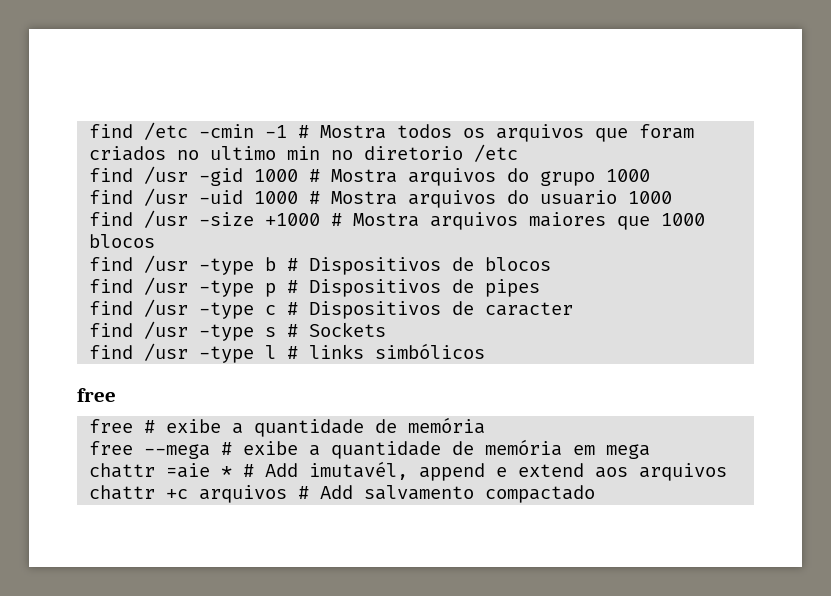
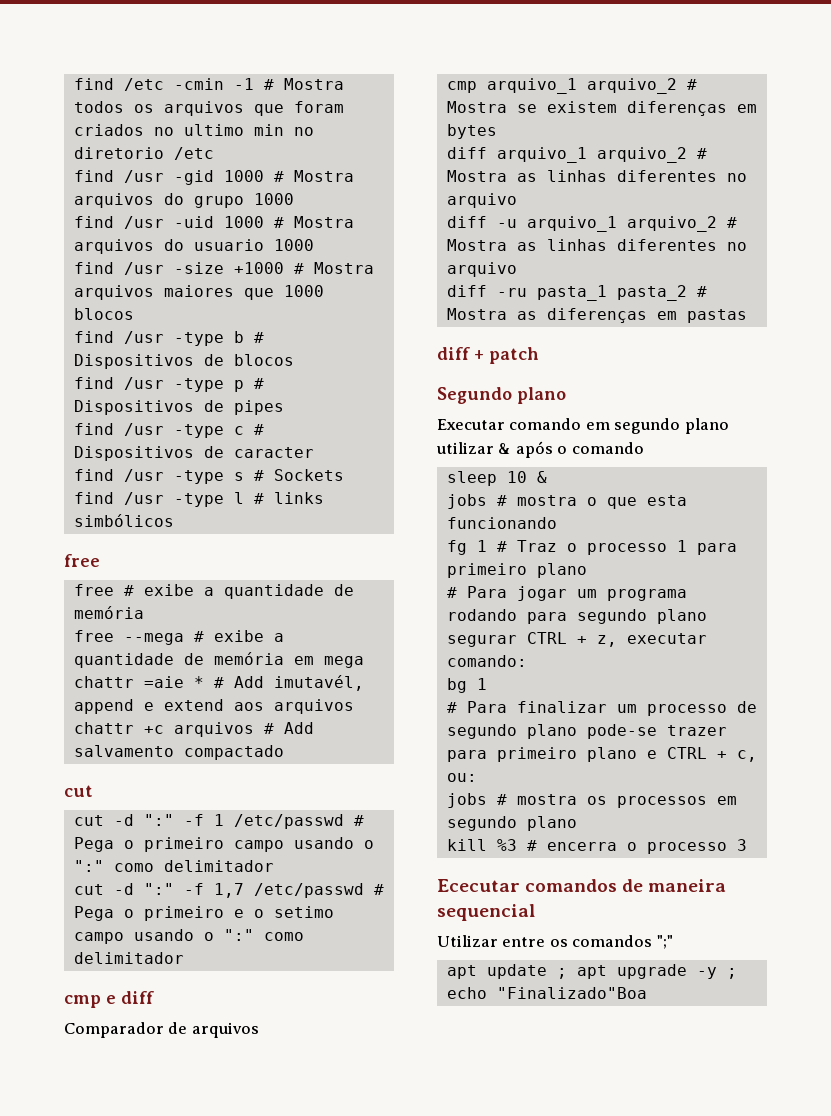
(595, 494) none -> [64,785,93,797] [73,814,364,829] [73,837,374,852] [73,860,274,872] [73,883,384,898] [73,906,334,921] [73,929,304,944] [73,952,184,964] [64,991,154,1008] [64,1022,259,1038] [446,78,697,94] [446,101,757,116] [446,124,497,139] [446,147,707,163] [446,170,747,182] [446,193,517,208] [446,216,737,232] [446,239,747,251] [446,262,517,277] [446,285,707,301] [446,308,747,323] [437,347,539,364] [437,387,566,404] [437,418,729,434] [436,441,644,458] [446,471,547,486] [446,494,687,509] [446,517,557,529] [446,540,737,555] [446,563,587,578] [446,586,687,601] [446,609,707,624] [446,632,707,647] [446,655,527,667] [446,678,487,693] [446,701,757,716] [446,724,727,739] [446,747,757,762] [446,773,477,782] [446,793,737,808] [446,816,577,831] [446,839,747,854] [437,879,727,892] [437,904,535,921] [437,935,673,949] [446,964,737,979] [446,987,647,999] // cut // cut -d ":" -f 1 /etc/passwd # Pega o primeiro campo usando o ":" como delimitador // cut -d ":" -f 1,7 /etc/passwd # Pega o primeiro e o setimo campo usando o ":" como delimitador // cmp e diff // Comparador de arquivos // cmp arquivo_1 arquivo_2 # Mostra se existem diferenças em bytes // diff arquivo_1 arquivo_2 # Mostra as linhas diferentes no arquivo // diff -u arquivo_1 arquivo_2 # Mostra as linhas diferentes no arquivo // diff -ru pasta_1 pasta_2 # Mostra as diferenças em pastas // diff + patch // Segundo plano // Executar comando em segundo plano utilizar & após o comando // sleep 10 & // jobs # mostra o que esta funcionando // fg 1 # Traz o processo 1 para primeiro plano // # Para jogar um programa rodando para segundo plano segurar CTRL + z, executar comando: // bg 1 // # Para finalizar um processo de segundo plano pode-se trazer para primeiro plano e CTRL + c, ou: // jobs # mostra os processos em segundo plano // kill %3 # encerra o processo 3 // Ececutar comandos de maneira sequencial // Utilizar entre os comandos ";" // apt update ; apt upgrade -y ; echo "Finalizado"Boa

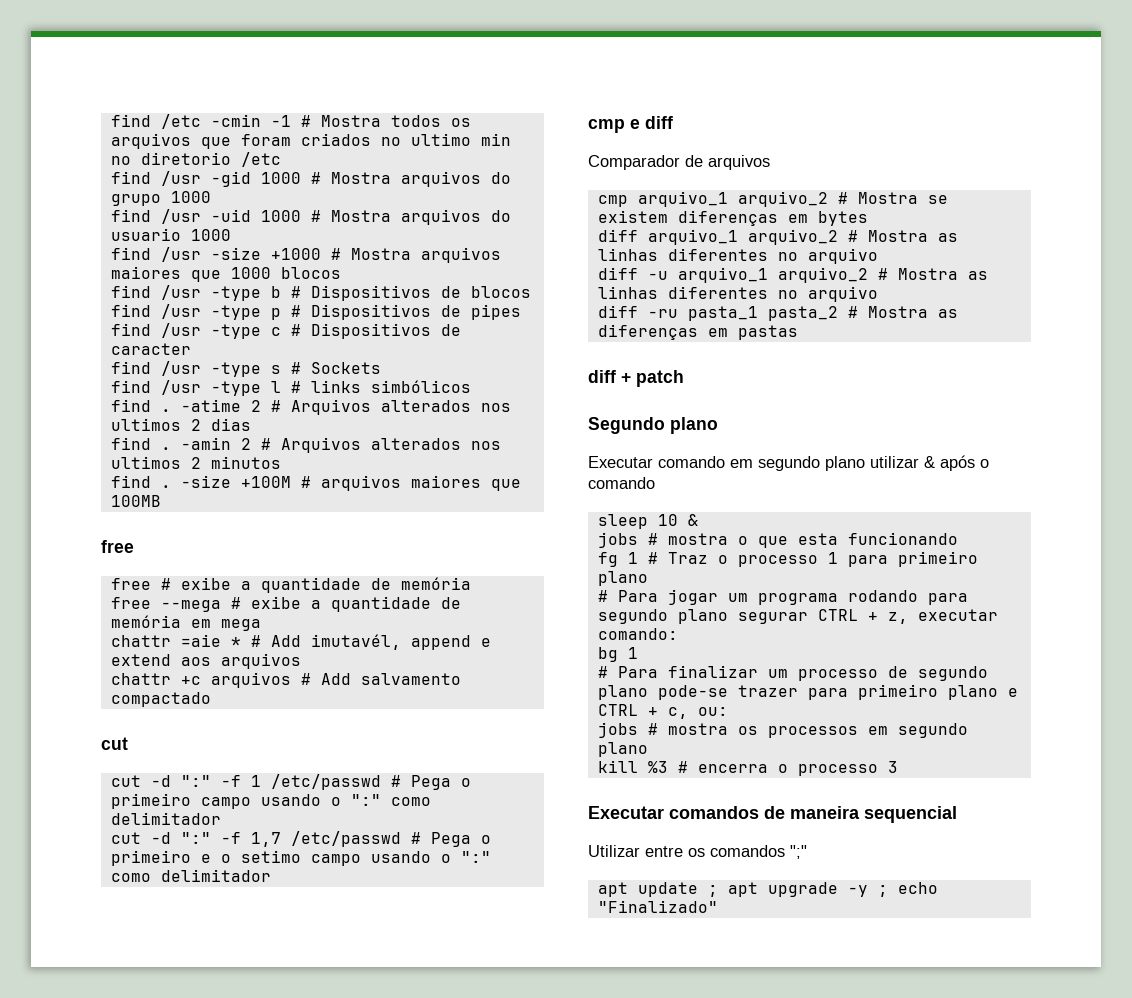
(174, 520) none -> [110,399,511,415] [110,418,251,431] [110,437,501,453] [110,456,281,469] [110,475,521,491] [110,495,161,507] // find . -atime 2 # Arquivos alterados nos ultimos 2 dias // find . -amin 2 # Arquivos alterados nos ultimos 2 minutos // find . -size +100M # arquivos maiores que 100MB
[437,879,520,892] Ececutar -> [588,806,664,819] Executar
[496,987,647,999] "Finalizado"Boa -> [597,900,718,913] "Finalizado"

